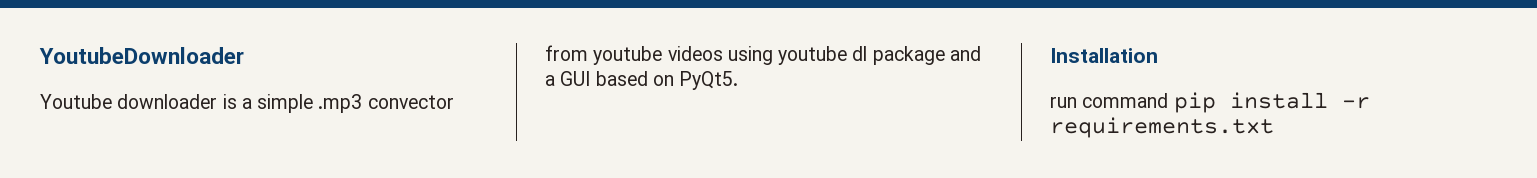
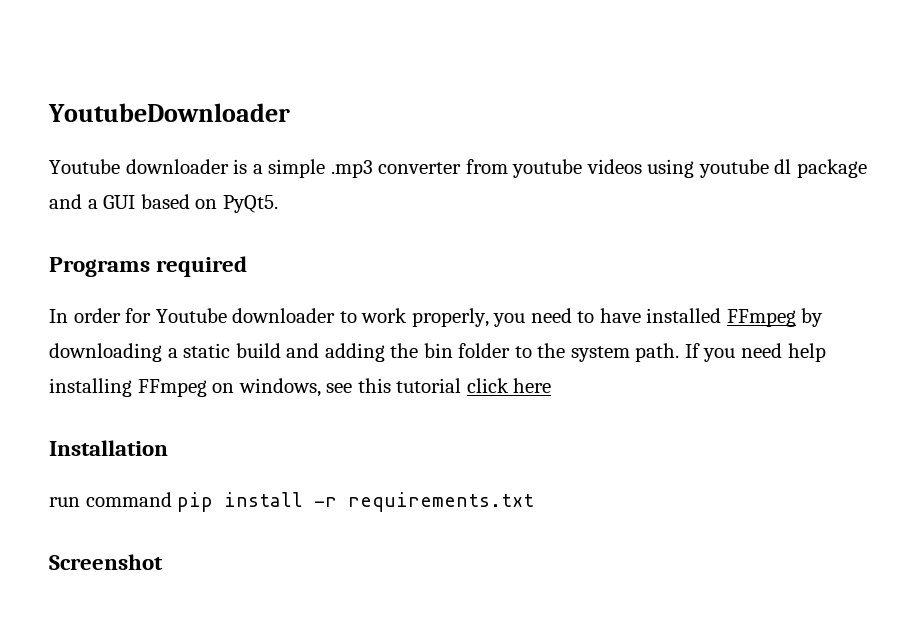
[367,95,454,109] convector -> [378,162,462,174] converter
(739, 80) none -> [49,256,248,277] [49,308,824,327] [49,343,826,362] [49,378,552,397] // Programs required // In order for Youtube downloader to work properly, you need to have installed FFmpeg by downloading a static build and adding the bin folder to the system path. If you need help installing FFmpeg on windows, see this tutorial click here
(1274, 127) none -> [49,554,163,570] // Screenshot

